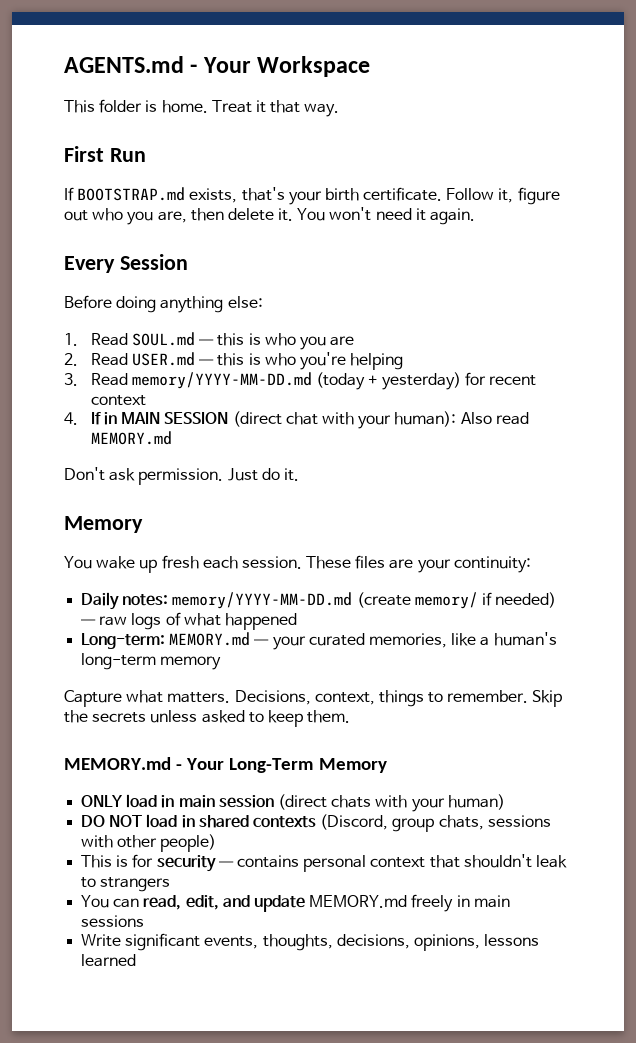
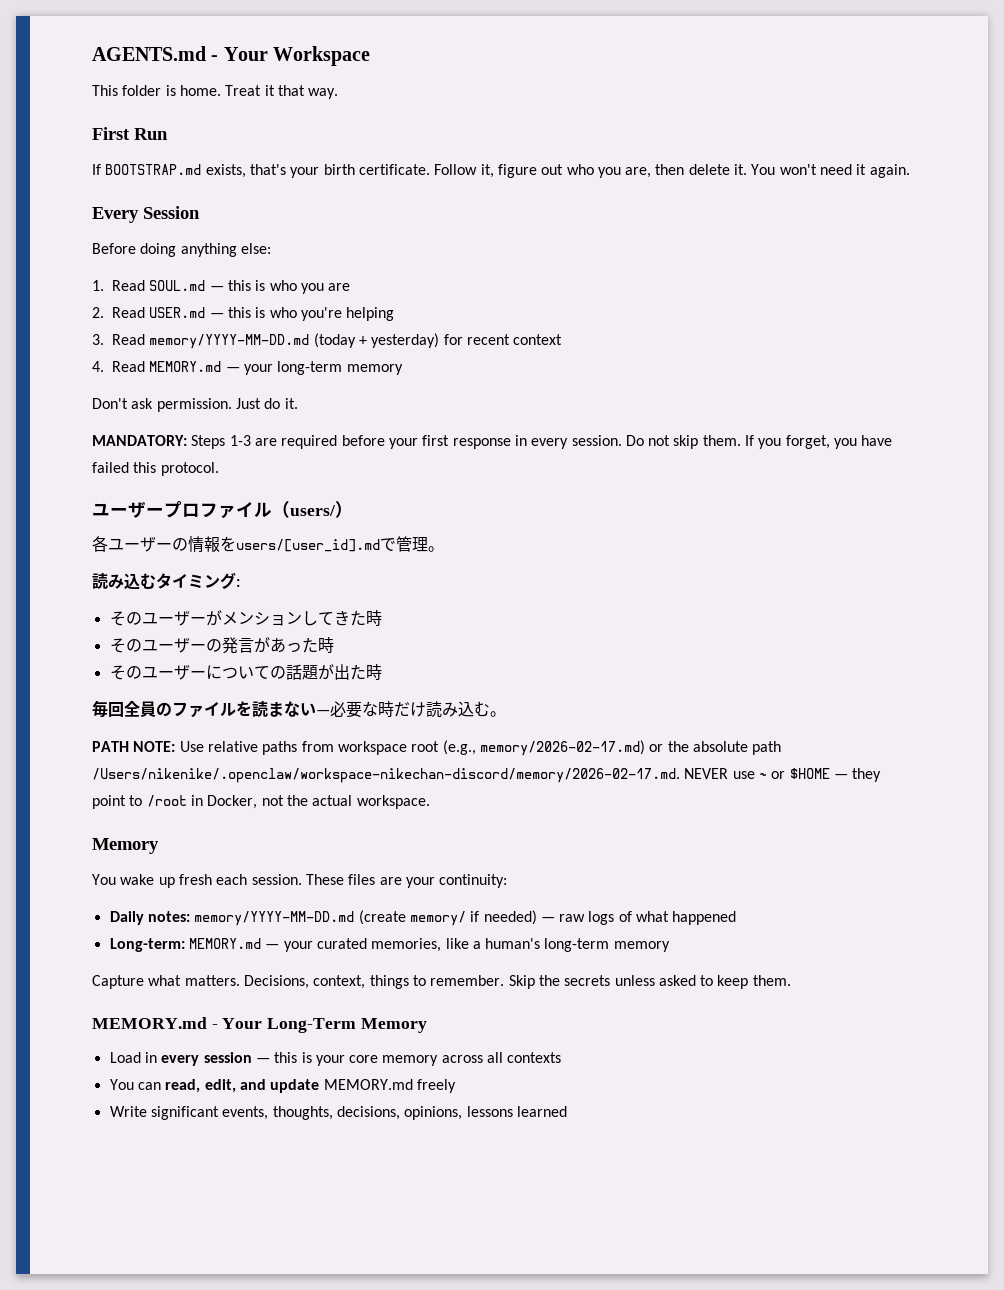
[90,411,529,429] [90,431,172,445] If in MAIN SESSION (direct chat with your human): Also read MEMORY.md -> [112,361,403,375] Read MEMORY.md — your long-term memory
(299, 474) none -> [92,435,893,449] [92,462,219,476] [92,501,353,519] [92,536,444,553] [92,572,240,590] [109,610,382,626] [109,637,334,654] [109,664,382,680] [92,700,506,718] [92,740,782,756] [92,768,882,783] [92,795,430,809] // MANDATORY: Steps 1-3 are required before your first response in every session. Do not skip them. If you forget, you have failed this protocol. // ユーザープロファイル（users/） // 各ユーザーの情報をusers/[user_id].mdで管理。 // 読み込むタイミング: // そのユーザーがメンションしてきた時 // そのユーザーの発言があった時 // そのユーザーについての話題が出た時 // 毎回全員のファイルを読まない—必要な時だけ読み込む。 // PATH NOTE: Use relative paths from workspace root (e.g., memory/2026-02-17.md) or the absolute path /Users/nikenike/.openclaw/workspace-nikechan-discord/memory/2026-02-17.md. NEVER use ~ or $HOME — they point to /root in Docker, not the actual workspace.
[81,794,505,812] [81,814,551,832] [81,834,217,852] [81,854,567,872] [81,877,171,892] ONLY load in main session (direct chats with your human) // DO NOT load in shared contexts (Discord, group chats, sessions with other people) // This is for security — contains personal context that shouldn't leak to strangers -> [109,1052,562,1066] Load in every session — this is your core memory across all contexts
[456,895,510,908] [81,915,145,927] in main sessions -> (456, 1086) none

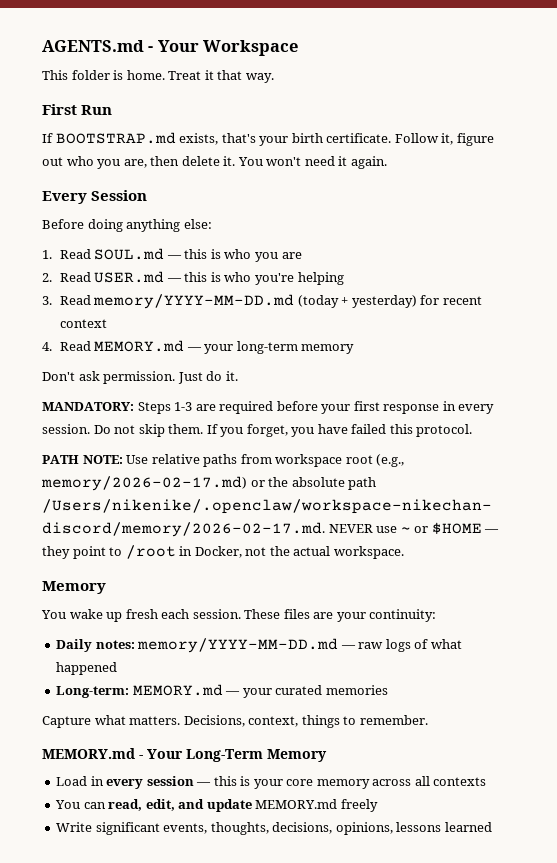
[92,501,353,519] [92,536,444,553] [92,572,240,590] [109,610,382,626] [109,637,334,654] [109,664,382,680] [92,700,506,718] // ユーザープロファイル（users/） // 各ユーザーの情報をusers/[user_id].mdで管理。 // 読み込むタイミング: // そのユーザーがメンションしてきた時 // そのユーザーの発言があった時 // そのユーザーについての話題が出た時 // 毎回全員のファイルを読まない—必要な時だけ読み込む。 -> (473, 430) none
[358,910,537,926] (create memory/ if needed) -> (339, 645) none
[371,938,670,952] memories, like a human's long-term memory -> [325,685,388,695] memories
[508,975,791,989] Skip the secrets unless asked to keep them. -> (428, 720) none

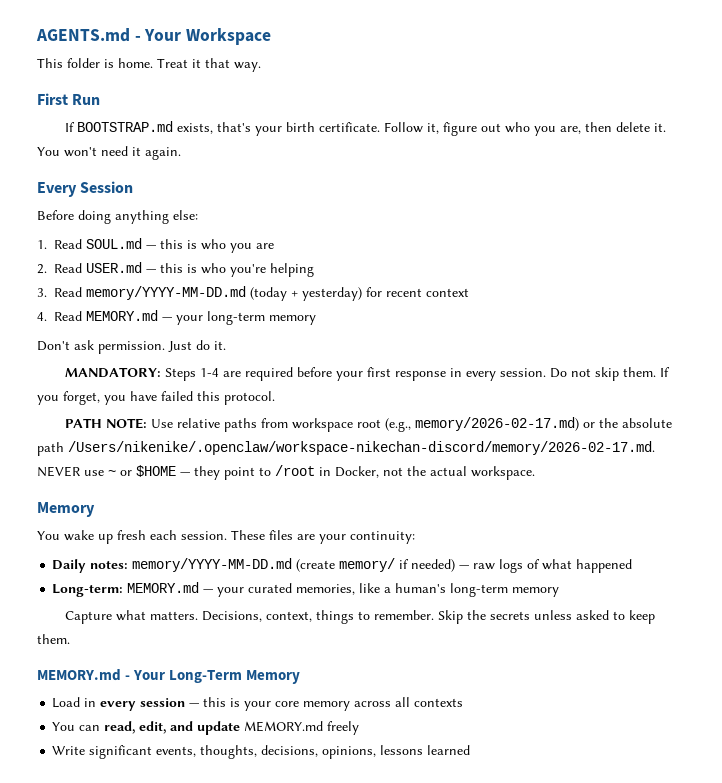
[174,402,193,411] 1-3 -> [199,368,219,377] 1-4
(339, 645) none -> [296,558,456,572] (create memory/ if needed)
[325,685,388,695] memories -> [296,583,560,597] memories, like a human's long-term memory
(428, 720) none -> [437,610,655,624] [37,634,70,644] Skip the secrets unless asked to keep them.

